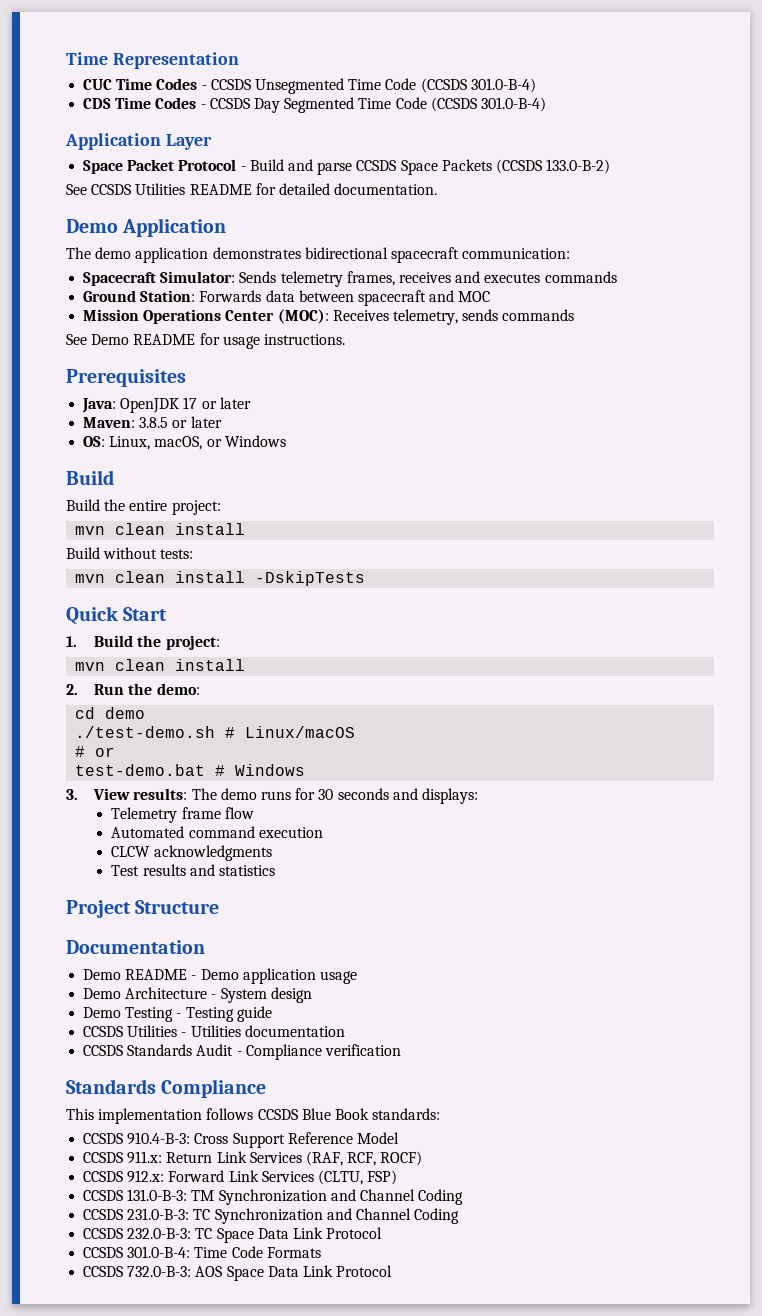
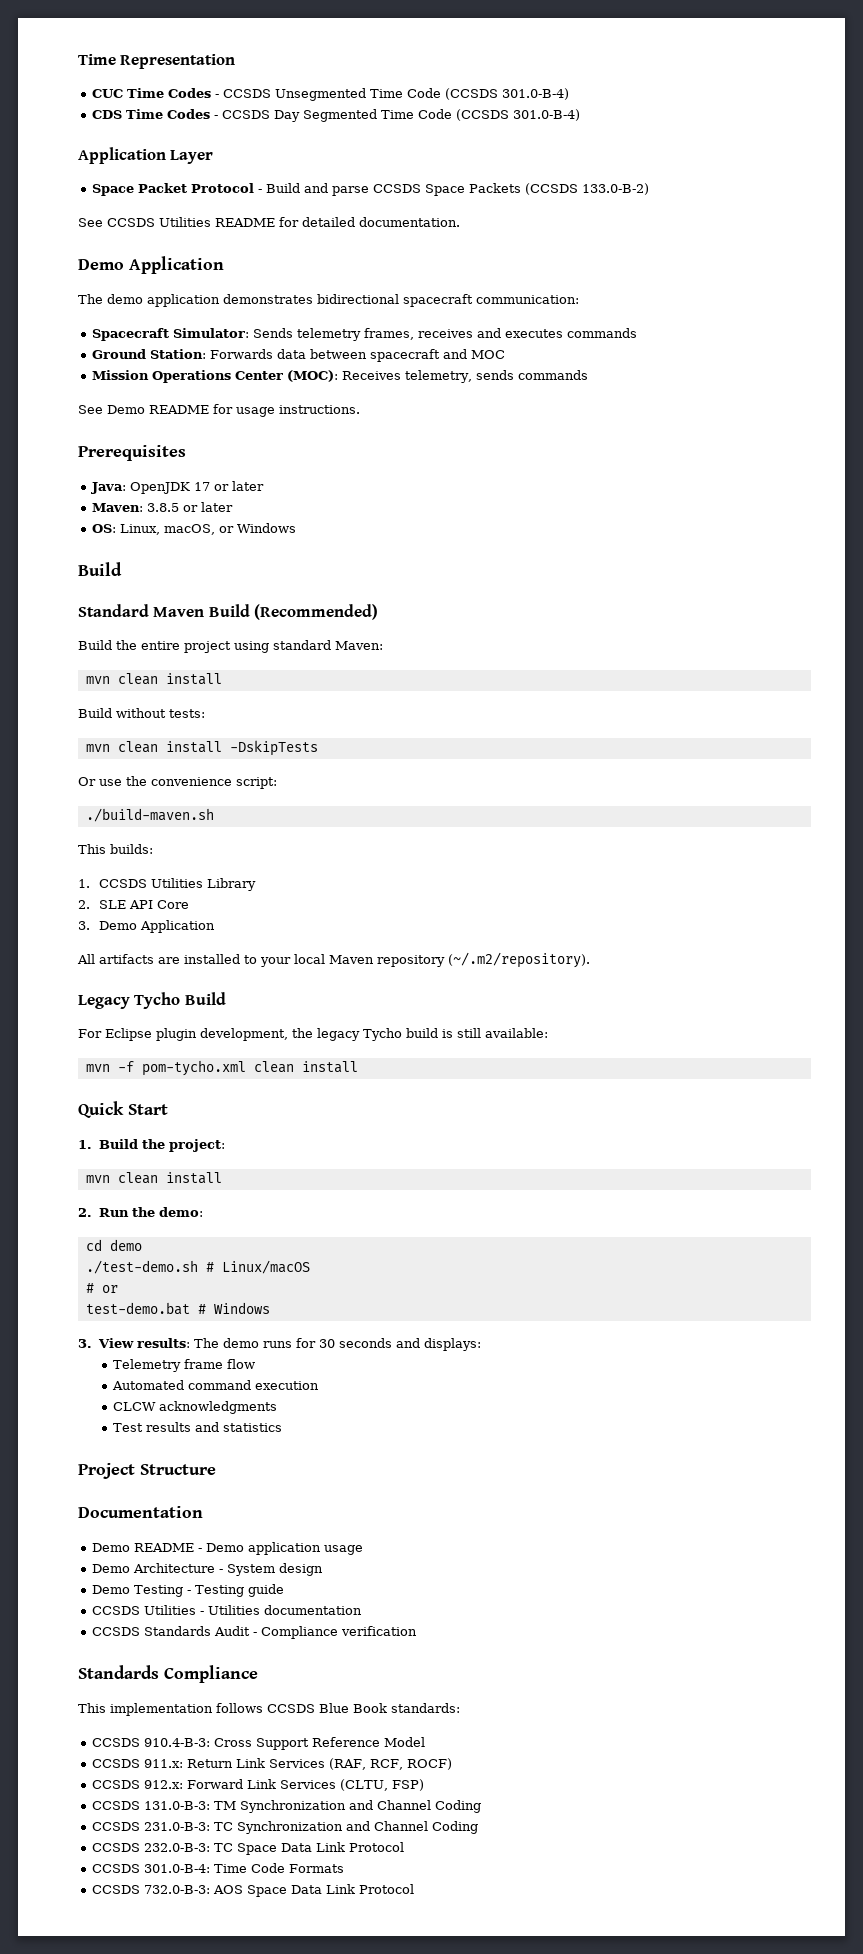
(114, 477) none -> [78,604,379,620] // Standard Maven Build (Recommended)
[171,500,221,515] project: -> [184,640,383,653] project using standard Maven:
(366, 578) none -> [78,776,277,789] [85,808,214,822] [78,844,153,854] [78,878,257,891] [78,900,190,909] [78,920,216,933] [77,952,590,968] [78,992,226,1009] [78,1028,548,1041] [85,1060,358,1076] // Or use the convenience script: // ./build-maven.sh // This builds: // 1. CCSDS Utilities Library // 2. SLE API Core // 3. Demo Application // All artifacts are installed to your local Maven repository (~/.m2/repository). // Legacy Tycho Build // For Eclipse plugin development, the legacy Tycho build is still available: // mvn -f pom-tycho.xml clean install

